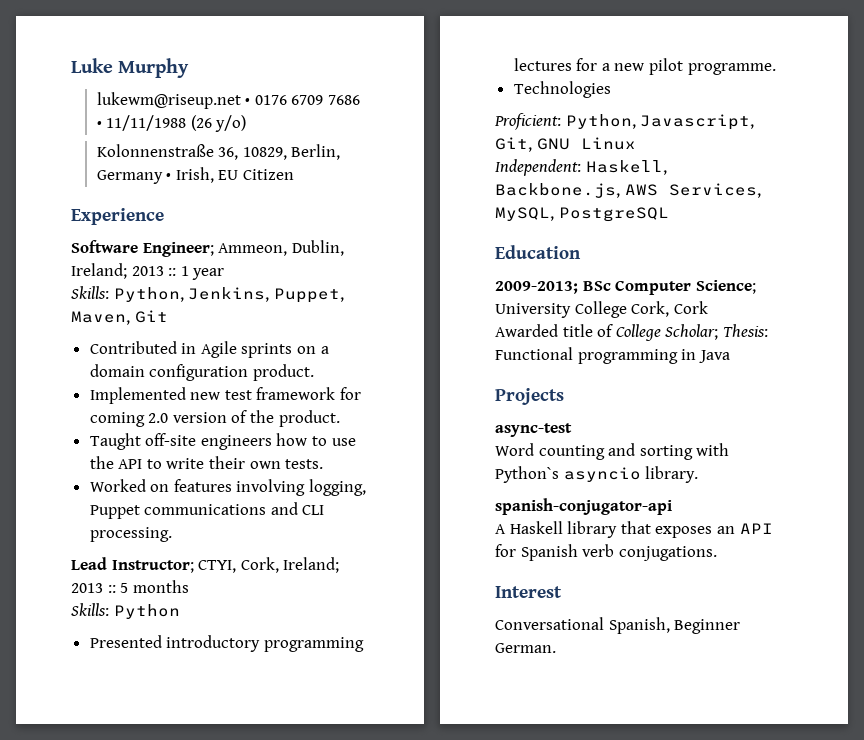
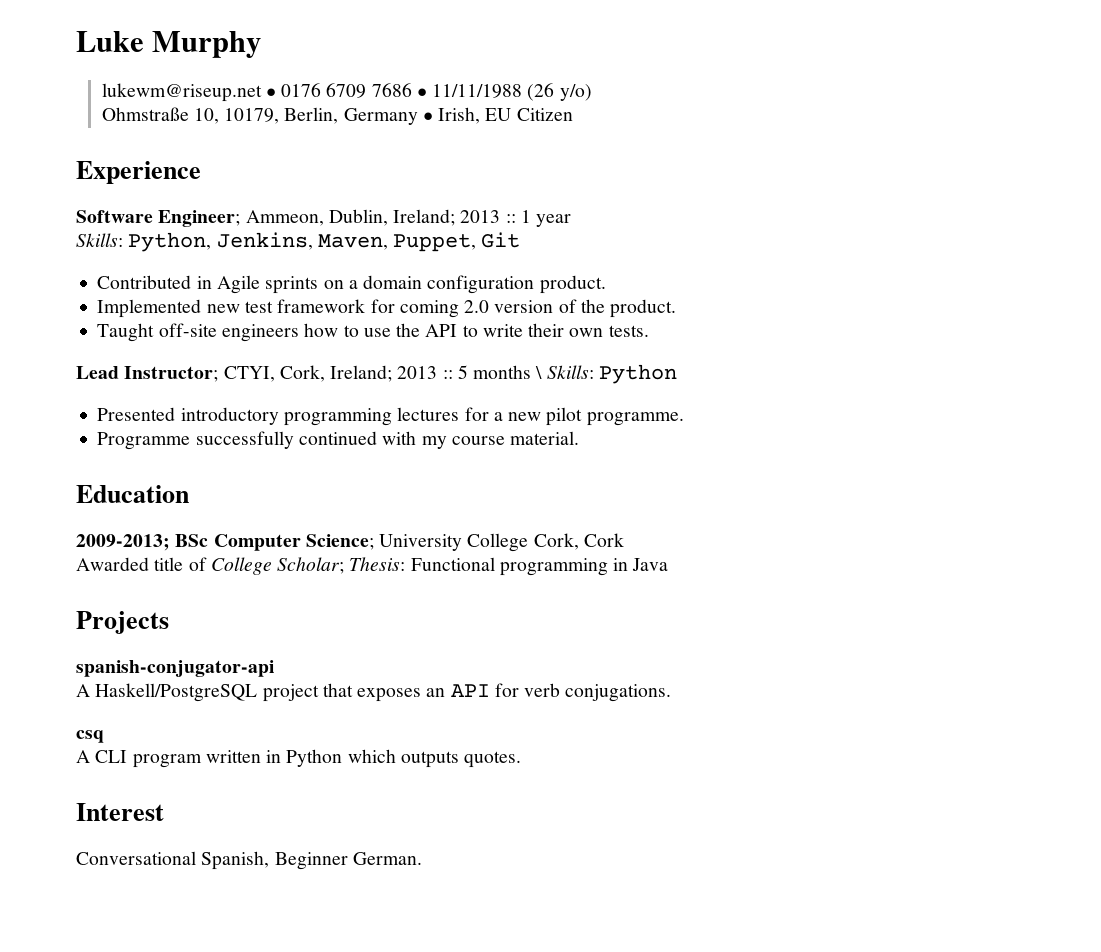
[96,144,287,160] Kolonnenstraße 36, 10829, -> [101,107,280,124] Ohmstraße 10, 10179,
[273,288,344,303] [71,311,130,325] Puppet, Maven, -> [317,234,477,252] Maven, Puppet,
[89,479,367,496] [89,502,325,519] [89,527,172,542] // Worked on features involving logging, Puppet communications and CLI processing. -> (649, 331) none
(189, 586) // -> [535,366,543,379] \
[513,81,611,98] [494,113,755,130] [495,137,636,152] [495,159,667,176] [495,183,761,198] [495,207,669,222] Technologies // Proficient: Python, Javascript, Git, GNU Linux // Independent: Haskell, Backbone.js, AWS Services, MySQL, PostgreSQL -> [97,431,580,450] Programme successfully continued with my course material.
[495,423,572,437] [495,443,730,460] [495,466,699,483] // async-test // Word counting and sorting with Python`s asyncio library. -> (169, 622) none
[509,521,618,538] Haskell library -> [95,683,319,702] Haskell/PostgreSQL project
[520,544,578,561] Spanish -> (519, 690) none
(717, 553) none -> [76,730,104,743] [76,749,522,768] // csq // A CLI program written in Python which outputs quotes.

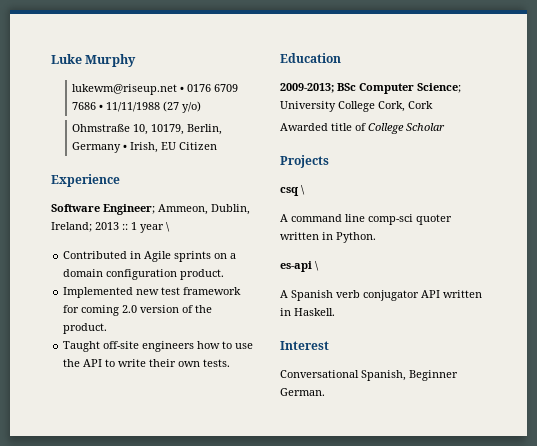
[527,83,555,101] (26 -> [163,101,180,112] (27
[76,232,521,252] // Skills: Python, Jenkins, Maven, Puppet, Git -> [166,222,170,232] \
[76,364,677,384] [97,407,684,426] [97,431,580,450] // Lead Instructor; CTYI, Cork, Ireland; 2013 :: 5 months \ Skills: Python // Presented introductory programming lectures for a new pilot programme. // Programme successfully continued with my course material. -> (231, 363) none
[277,557,669,576] Scholar; Thesis: Functional programming in Java -> [406,123,445,131] Scholar
[76,660,274,677] [76,683,672,702] [76,730,104,743] [76,749,522,768] spanish-conjugator-api // A Haskell/PostgreSQL project that exposes an API for verb conjugations. // csq // A CLI program written in Python which outputs quotes. -> [280,185,305,196] [280,214,452,225] [280,232,376,243] [280,261,319,272] [280,290,482,301] [280,308,335,316] csq \ // A command line comp-sci quoter written in Python. // es-api \ // A Spanish verb conjugator API written in Haskell.

